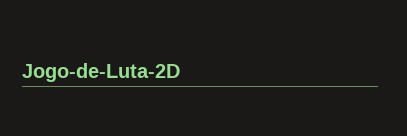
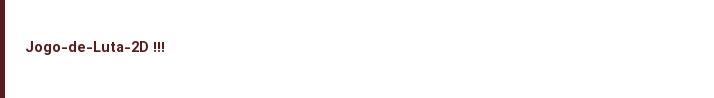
(180, 72) none -> [153,42,165,52] !!!

